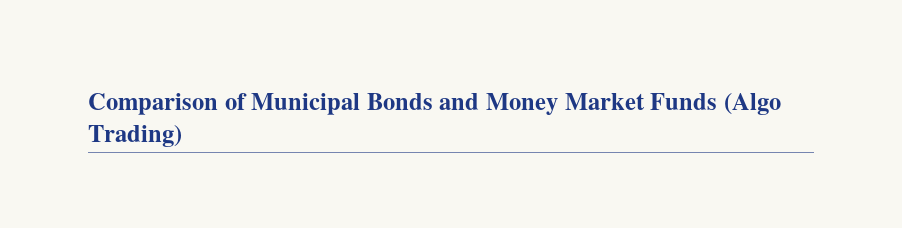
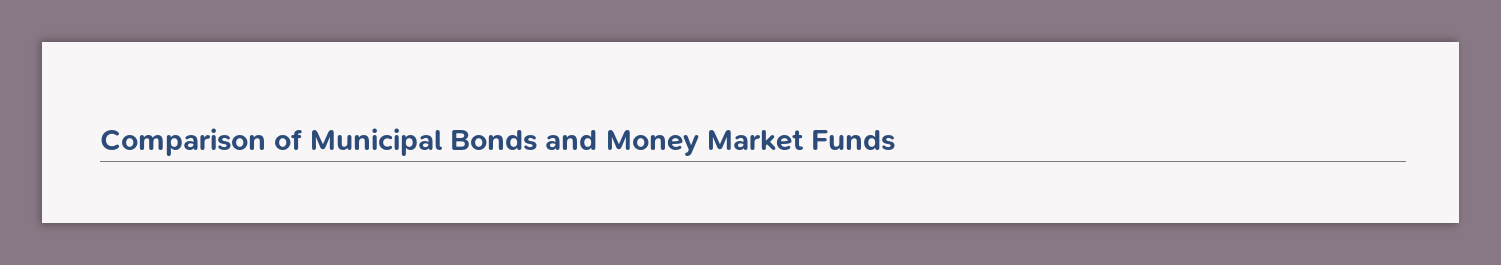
[723,93,781,115] [88,125,182,147] (Algo Trading) -> (895, 140) none

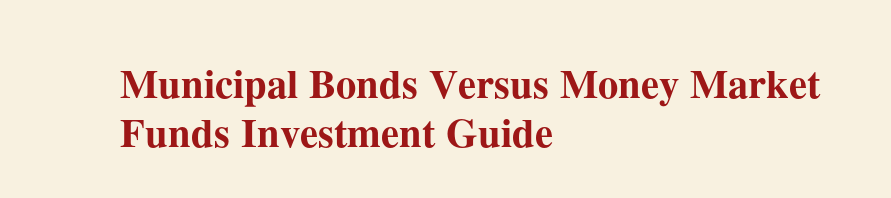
[100,128,304,156] Comparison of -> (120, 88) none
[545,130,598,150] and -> [428,71,549,99] Versus
(895, 140) none -> [240,119,553,148] Investment Guide

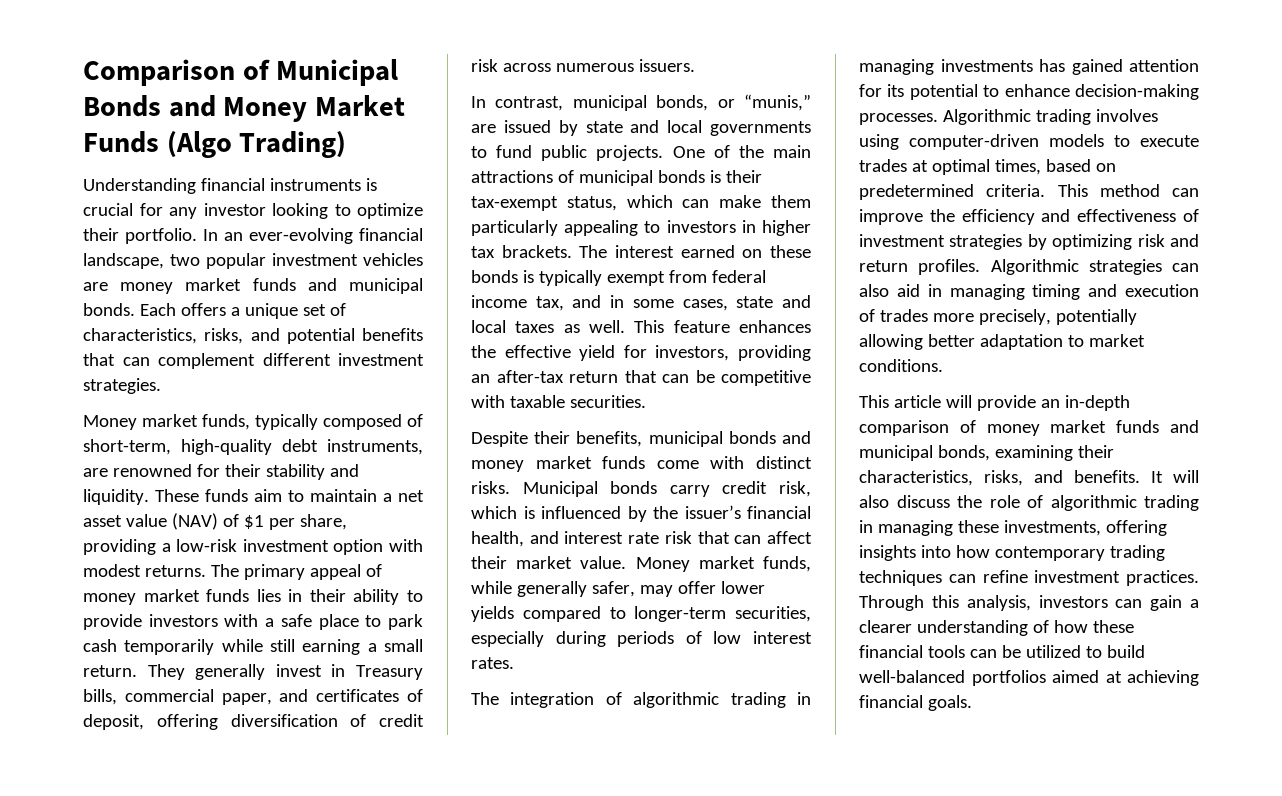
(120, 88) none -> [83,59,270,86] Comparison of
[428,71,549,99] Versus -> [168,95,216,117] and
[240,119,553,148] Investment Guide -> [166,131,347,158] [83,178,377,194] [83,203,423,219] [83,228,423,244] [83,253,423,269] [83,278,423,294] [83,303,346,319] [83,328,423,344] [83,353,424,369] [83,378,161,394] [83,414,423,430] [83,439,423,455] [83,464,359,480] [83,489,424,505] [83,513,347,530] [83,539,423,555] [83,564,382,580] [83,589,423,605] [83,614,424,630] [83,639,423,655] [83,664,423,680] [83,689,423,705] [83,714,424,730] [471,59,695,72] [471,94,811,111] [471,120,811,136] [471,145,811,161] [471,170,762,186] [471,195,811,211] [471,220,811,236] [471,245,811,258] [471,270,766,286] [471,295,811,311] [471,320,811,333] [471,345,811,361] [471,370,811,386] [471,395,646,408] [471,431,811,447] [471,456,812,472] [471,481,811,497] [471,505,811,522] [471,531,812,547] [471,556,811,572] [471,581,765,597] [471,606,811,622] [471,631,812,647] [471,657,514,669] [471,692,811,708] [859,59,1199,75] [859,84,1199,100] [859,109,1158,125] [859,134,1199,150] [859,159,1116,175] [859,184,1199,200] [859,209,1199,225] [859,234,1199,250] [859,259,1199,275] [859,284,1199,300] [859,309,1137,325] [859,334,1145,350] [859,359,943,372] [859,395,1130,411] [859,420,1199,436] [859,445,1114,461] [859,470,1199,486] [859,495,1199,511] [859,520,1167,536] [859,545,1165,561] [859,570,1199,586] [859,595,1199,611] [859,620,1134,636] [859,645,1145,658] [859,670,1199,686] [859,695,972,711] (Algo Trading) // Understanding financial instruments is crucial for any investor looking to optimize their portfolio. In an ever-evolving financial landscape, two popular investment vehicles are money market funds and municipal bonds. Each offers a unique set of characteristics, risks, and potential benefits that can complement different investment strategies. // Money market funds, typically composed of short-term, high-quality debt instruments, are renowned for their stability and liquidity. These funds aim to maintain a net asset value (NAV) of $1 per share, providing a low-risk investment option with modest returns. The primary appeal of money market funds lies in their ability to provide investors with a safe place to park cash temporarily while still earning a small return. They generally invest in Treasury bills, commercial paper, and certificates of deposit, offering diversification of credit risk across numerous issuers. // In contrast, municipal bonds, or “munis,” are issued by state and local governments to fund public projects. One of the main attractions of municipal bonds is their tax-exempt status, which can make them particularly appealing to investors in higher tax brackets. The interest earned on these bonds is typically exempt from federal income tax, and in some cases, state and local taxes as well. This feature enhances the effective yield for investors, providing an after-tax return that can be competitive with taxable securities. // Despite their benefits, municipal bonds and money market funds come with distinct risks. Municipal bonds carry credit risk, which is influenced by the issuer’s financial health, and interest rate risk that can affect their market value. Money market funds, while generally safer, may offer lower yields compared to longer-term securities, especially during periods of low interest rates. // The integration of algorithmic trading in managing investments has gained attention for its potential to enhance decision-making processes. Algorithmic trading involves using computer-driven models to execute trades at optimal times, based on predetermined criteria. This method can improve the efficiency and effectiveness of investment strategies by optimizing risk and return profiles. Algorithmic strategies can also aid in managing timing and execution of trades more precisely, potentially allowing better adaptation to market conditions. // This article will provide an in-depth comparison of money market funds and municipal bonds, examining their characteristics, risks, and benefits. It will also discuss the role of algorithmic trading in managing these investments, offering insights into how contemporary trading techniques can refine investment practices. Through this analysis, investors can gain a clearer understanding of how these financial tools can be utilized to build well-balanced portfolios aimed at achieving financial goals.

